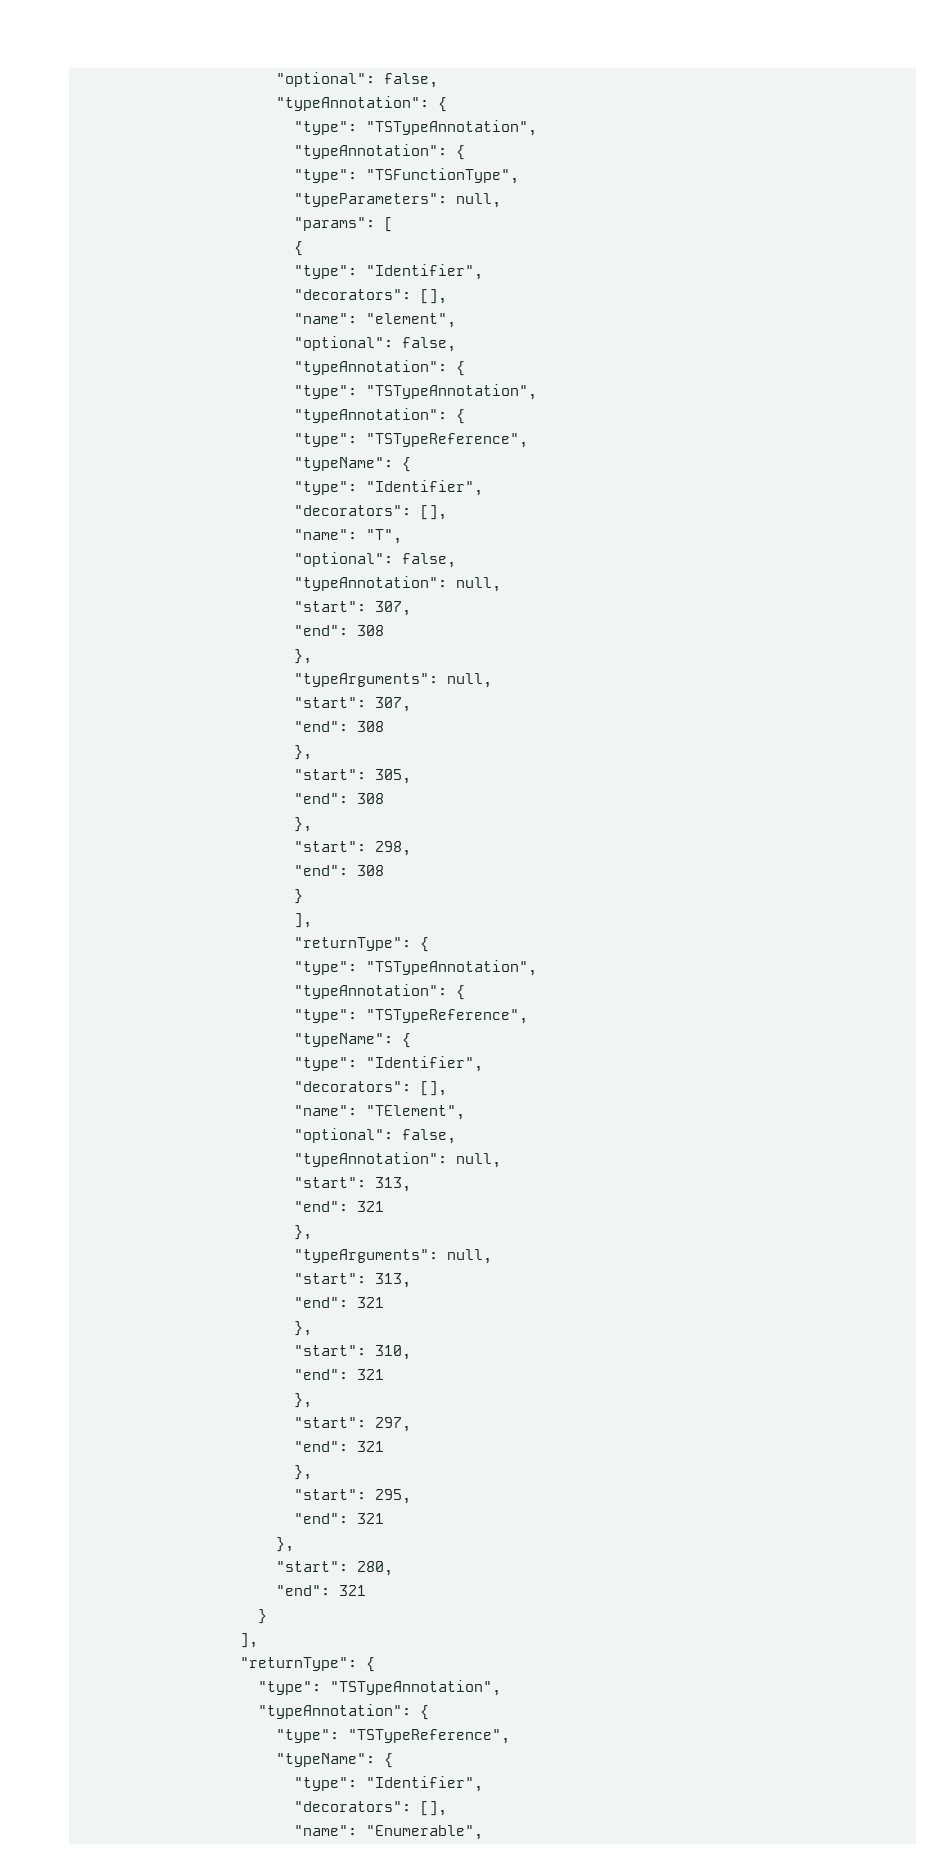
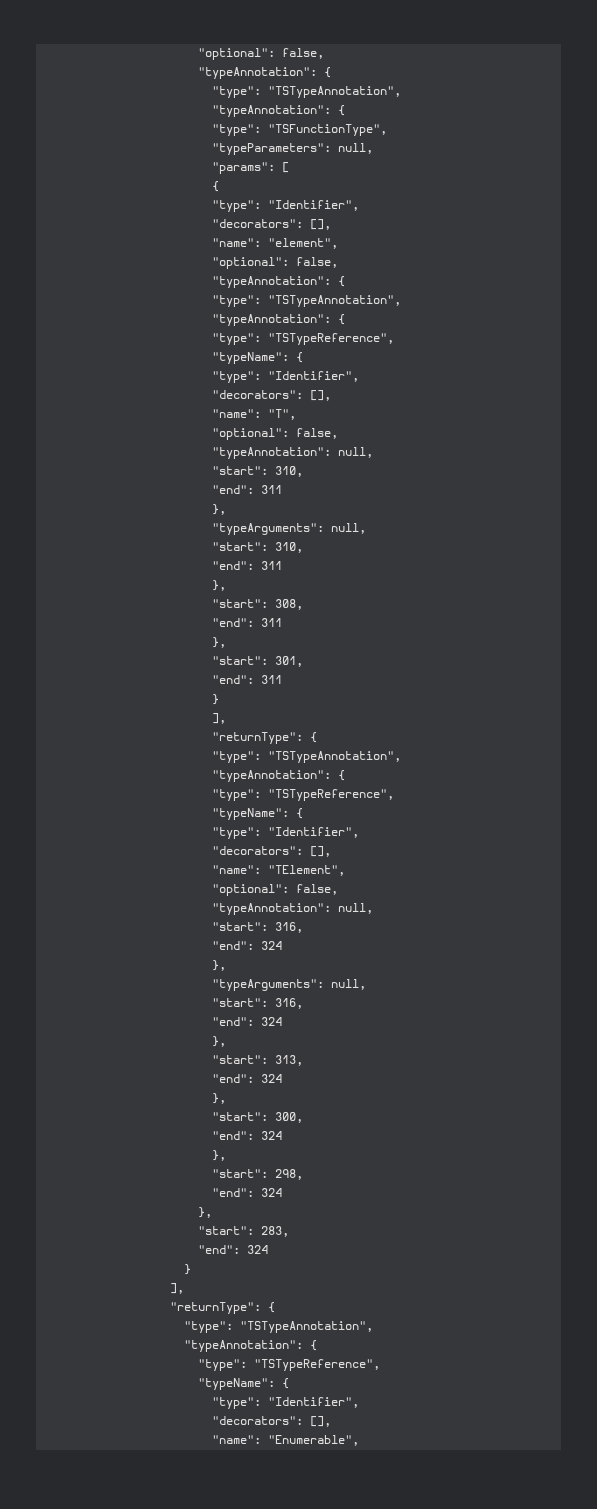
[375,601,411,616] [294,625,384,636] [294,649,312,664] [294,673,492,688] [294,697,411,712] [294,721,384,732] [294,745,312,760] [294,769,411,784] [294,793,384,804] [294,817,312,832] [294,841,411,856] [294,865,384,876] 307, // "end": 308 // }, // "typeArguments": null, // "start": 307, // "end": 308 // }, // "start": 305, // "end": 308 // }, // "start": 298, // "end": 308 -> [274,466,303,477] [211,485,282,494] [211,504,226,515] [211,523,366,535] [211,542,303,553] [211,561,282,570] [211,580,226,591] [211,599,303,610] [211,618,282,627] [211,637,226,648] [211,656,303,667] [211,675,282,684] 310, // "end": 311 // }, // "typeArguments": null, // "start": 310, // "end": 311 // }, // "start": 308, // "end": 311 // }, // "start": 301, // "end": 311
[375,1177,411,1192] [294,1201,384,1212] [294,1225,312,1240] [294,1249,492,1264] [294,1273,411,1288] [294,1297,384,1308] [294,1321,312,1336] [294,1345,411,1360] [294,1369,384,1380] [294,1393,312,1408] [294,1417,411,1432] [294,1441,384,1452] [294,1465,312,1480] [294,1489,411,1504] [294,1513,384,1524] [276,1537,294,1552] [276,1561,393,1576] [276,1585,366,1596] 313, // "end": 321 // }, // "typeArguments": null, // "start": 313, // "end": 321 // }, // "start": 310, // "end": 321 // }, // "start": 297, // "end": 321 // }, // "start": 295, // "end": 321 // }, // "start": 280, // "end": 321 -> [274,922,303,933] [211,941,282,950] [211,960,226,971] [211,979,366,991] [211,998,303,1009] [211,1017,282,1026] [211,1036,226,1047] [211,1055,303,1066] [211,1074,282,1083] [211,1093,226,1104] [211,1112,303,1123] [211,1131,282,1140] [211,1150,226,1161] [211,1169,303,1180] [211,1188,282,1197] [197,1207,212,1218] [197,1226,289,1237] [197,1245,268,1254] 316, // "end": 324 // }, // "typeArguments": null, // "start": 316, // "end": 324 // }, // "start": 313, // "end": 324 // }, // "start": 300, // "end": 324 // }, // "start": 298, // "end": 324 // }, // "start": 283, // "end": 324

